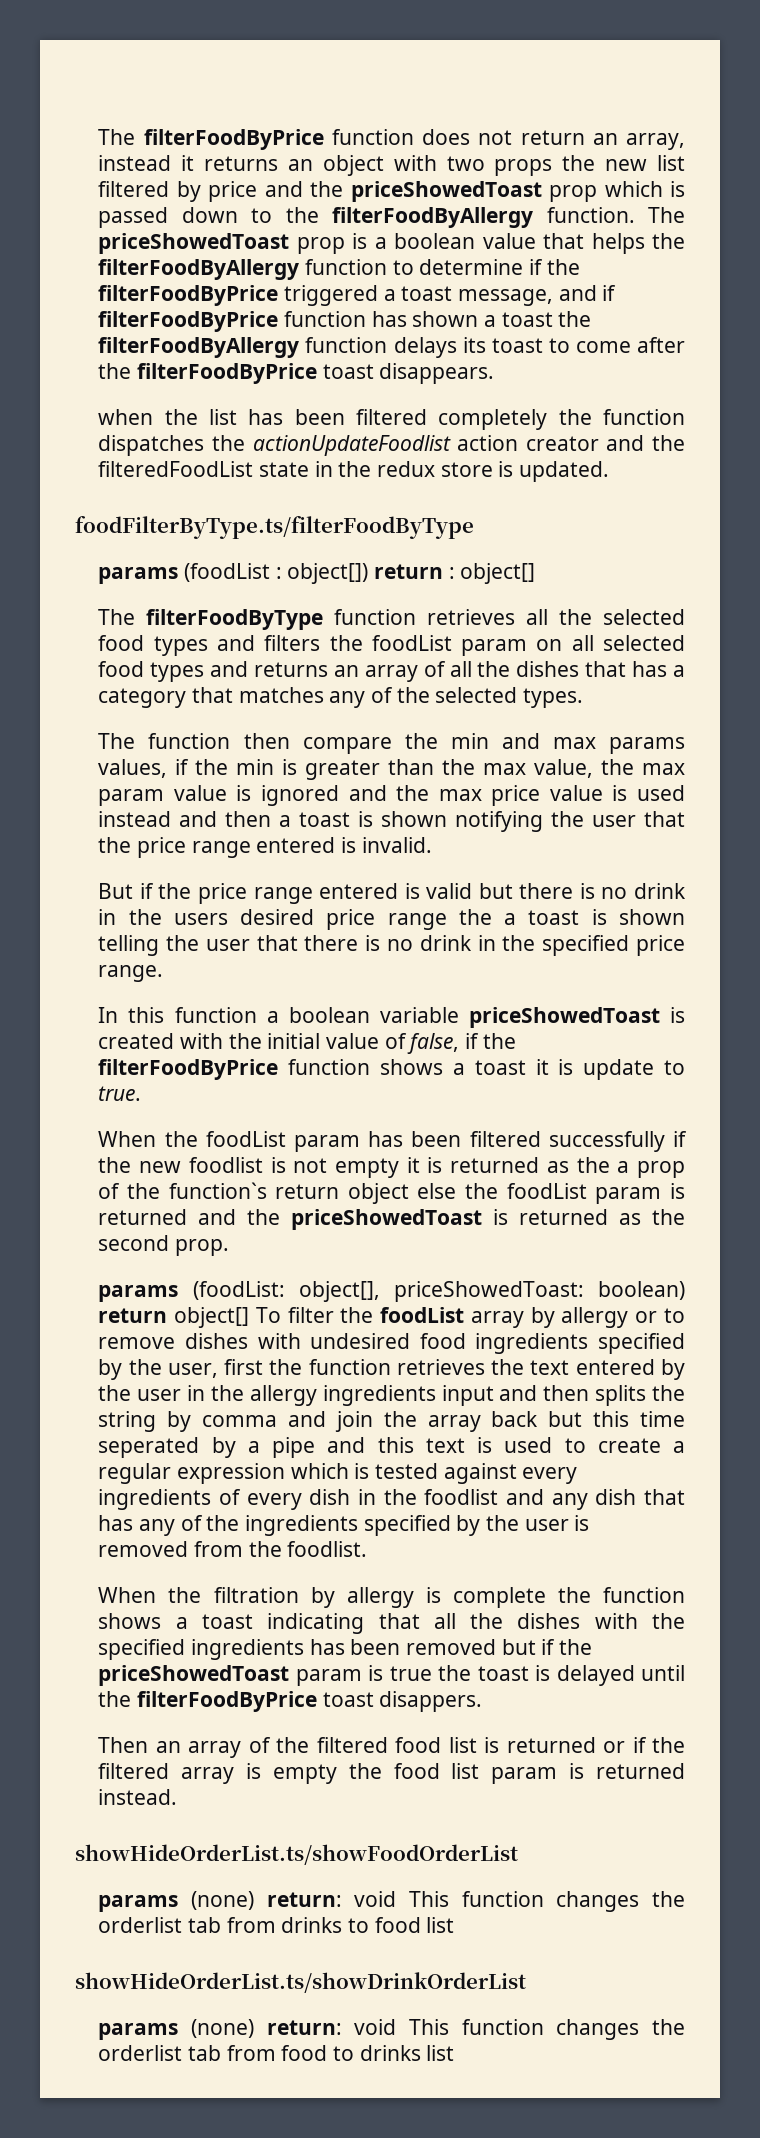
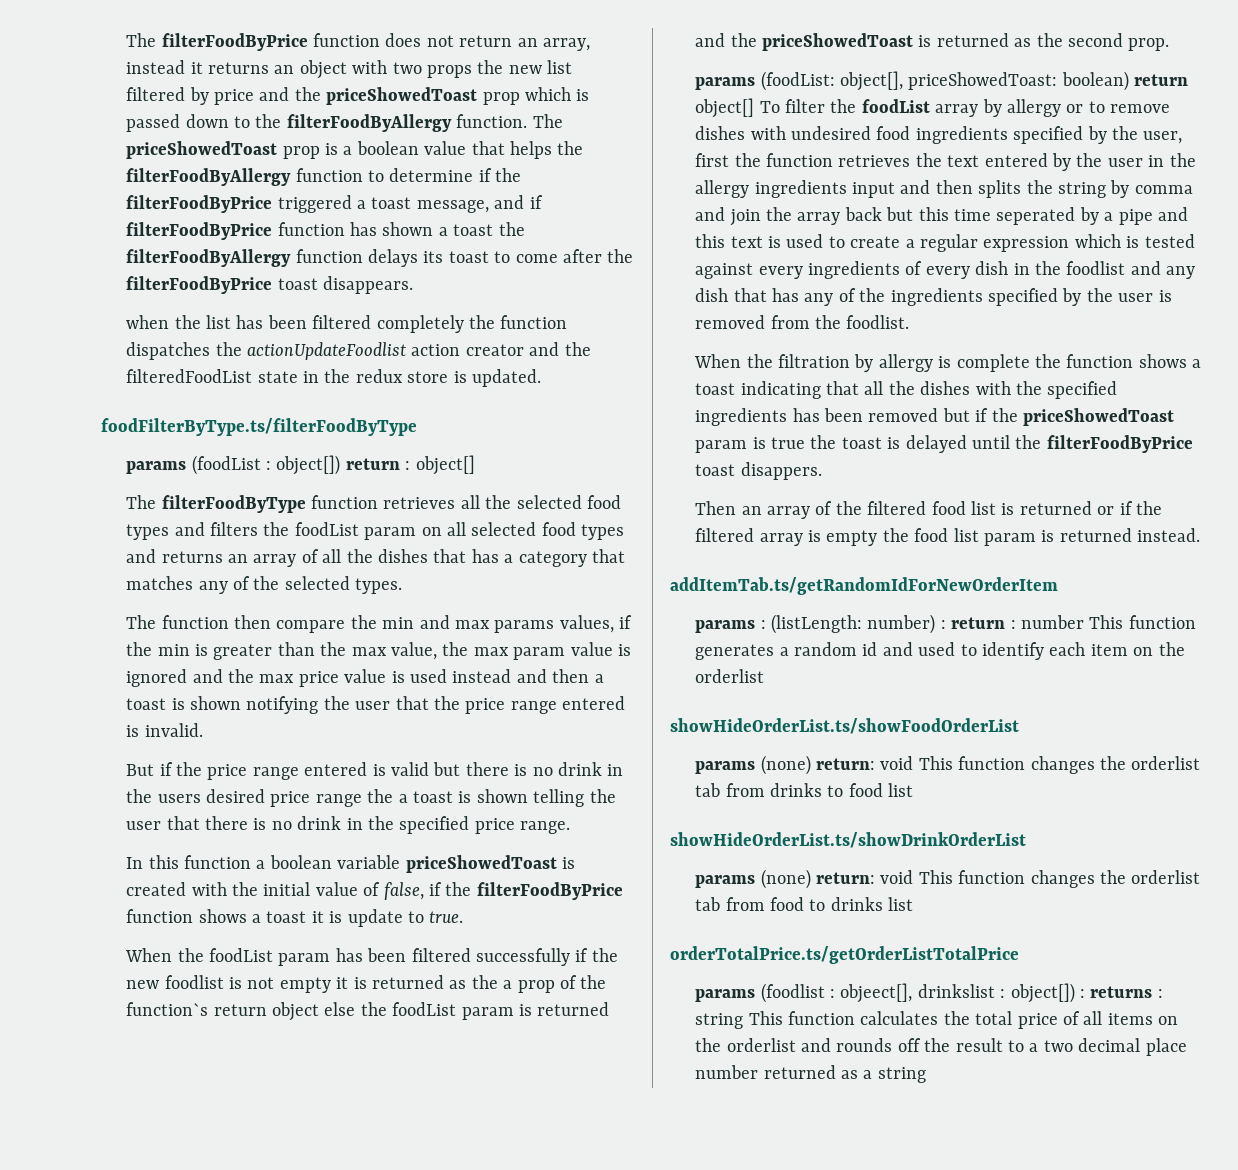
(178, 1797) none -> [670,577,1058,595] [695,614,1196,634] [695,642,1185,660] [695,669,765,683] // addItemTab.ts/getRandomIdForNewOrderItem // params : (listLength: number) : return : number This function generates a random id and used to identify each item on the orderlist
(455, 2053) none -> [670,946,1019,964] [695,983,1163,1003] [695,1011,1179,1029] [695,1038,1187,1056] [695,1065,926,1083] // orderTotalPrice.ts/getOrderListTotalPrice // params (foodlist : objeect[], drinkslist : object[]) : returns : string This function calculates the total price of all items on the orderlist and rounds off the result to a two decimal place number returned as a string

